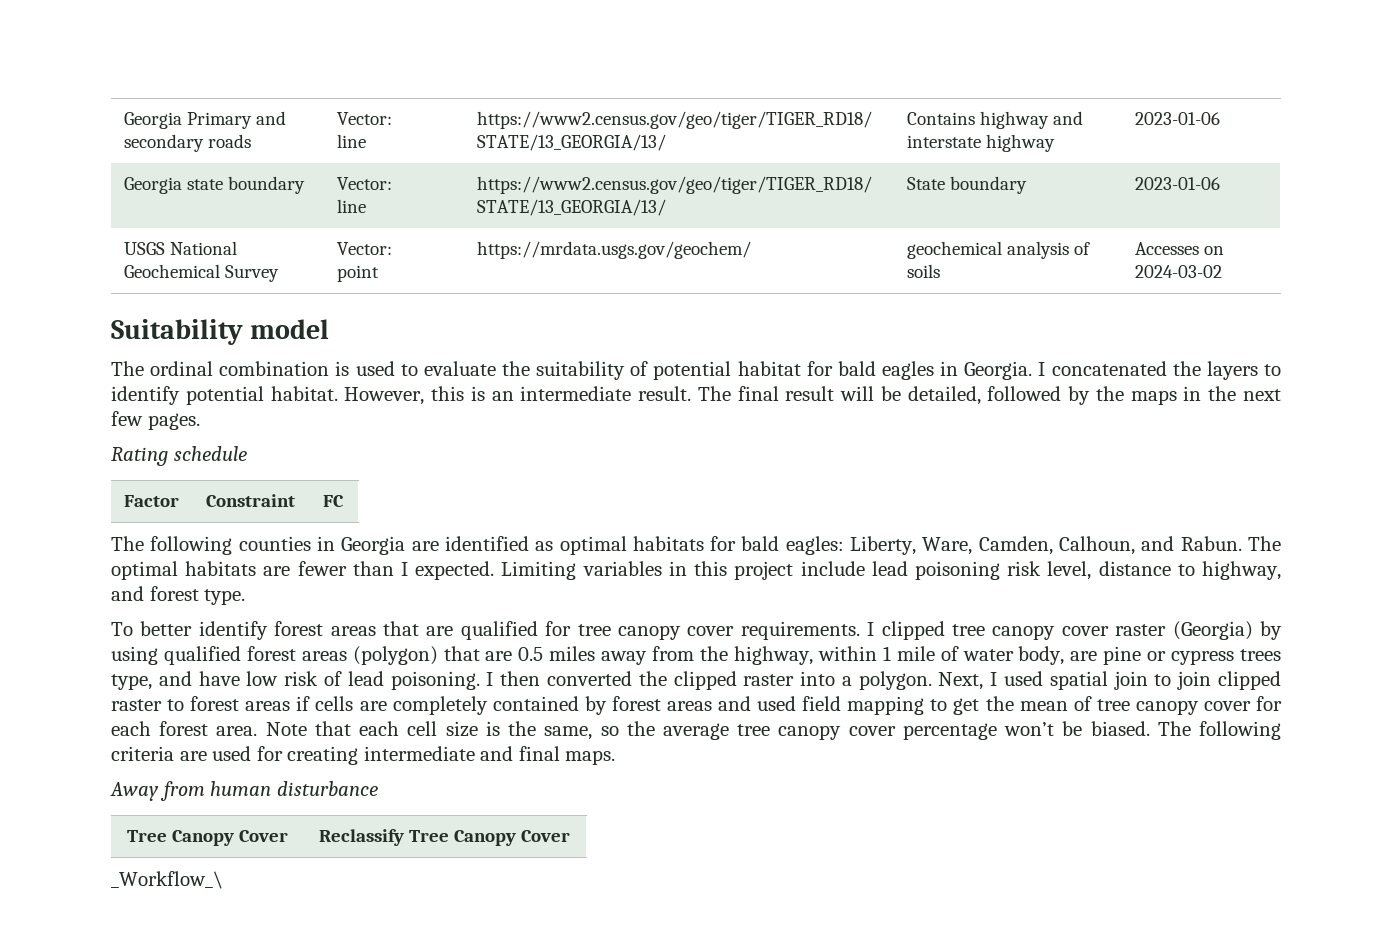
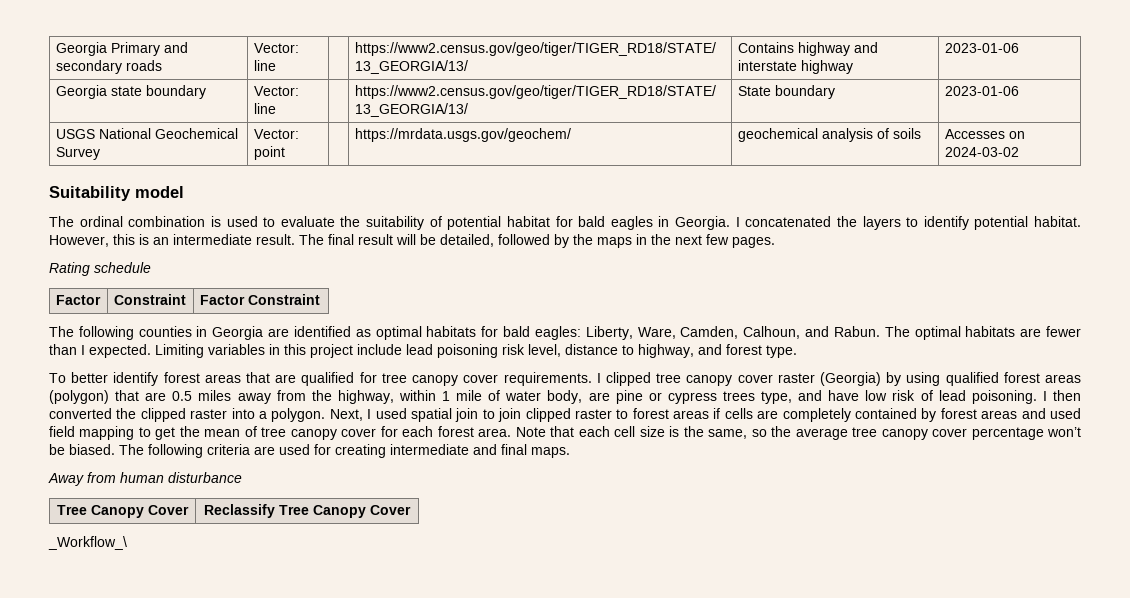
[323,495,345,507] FC -> [199,294,320,305] Factor Constraint

